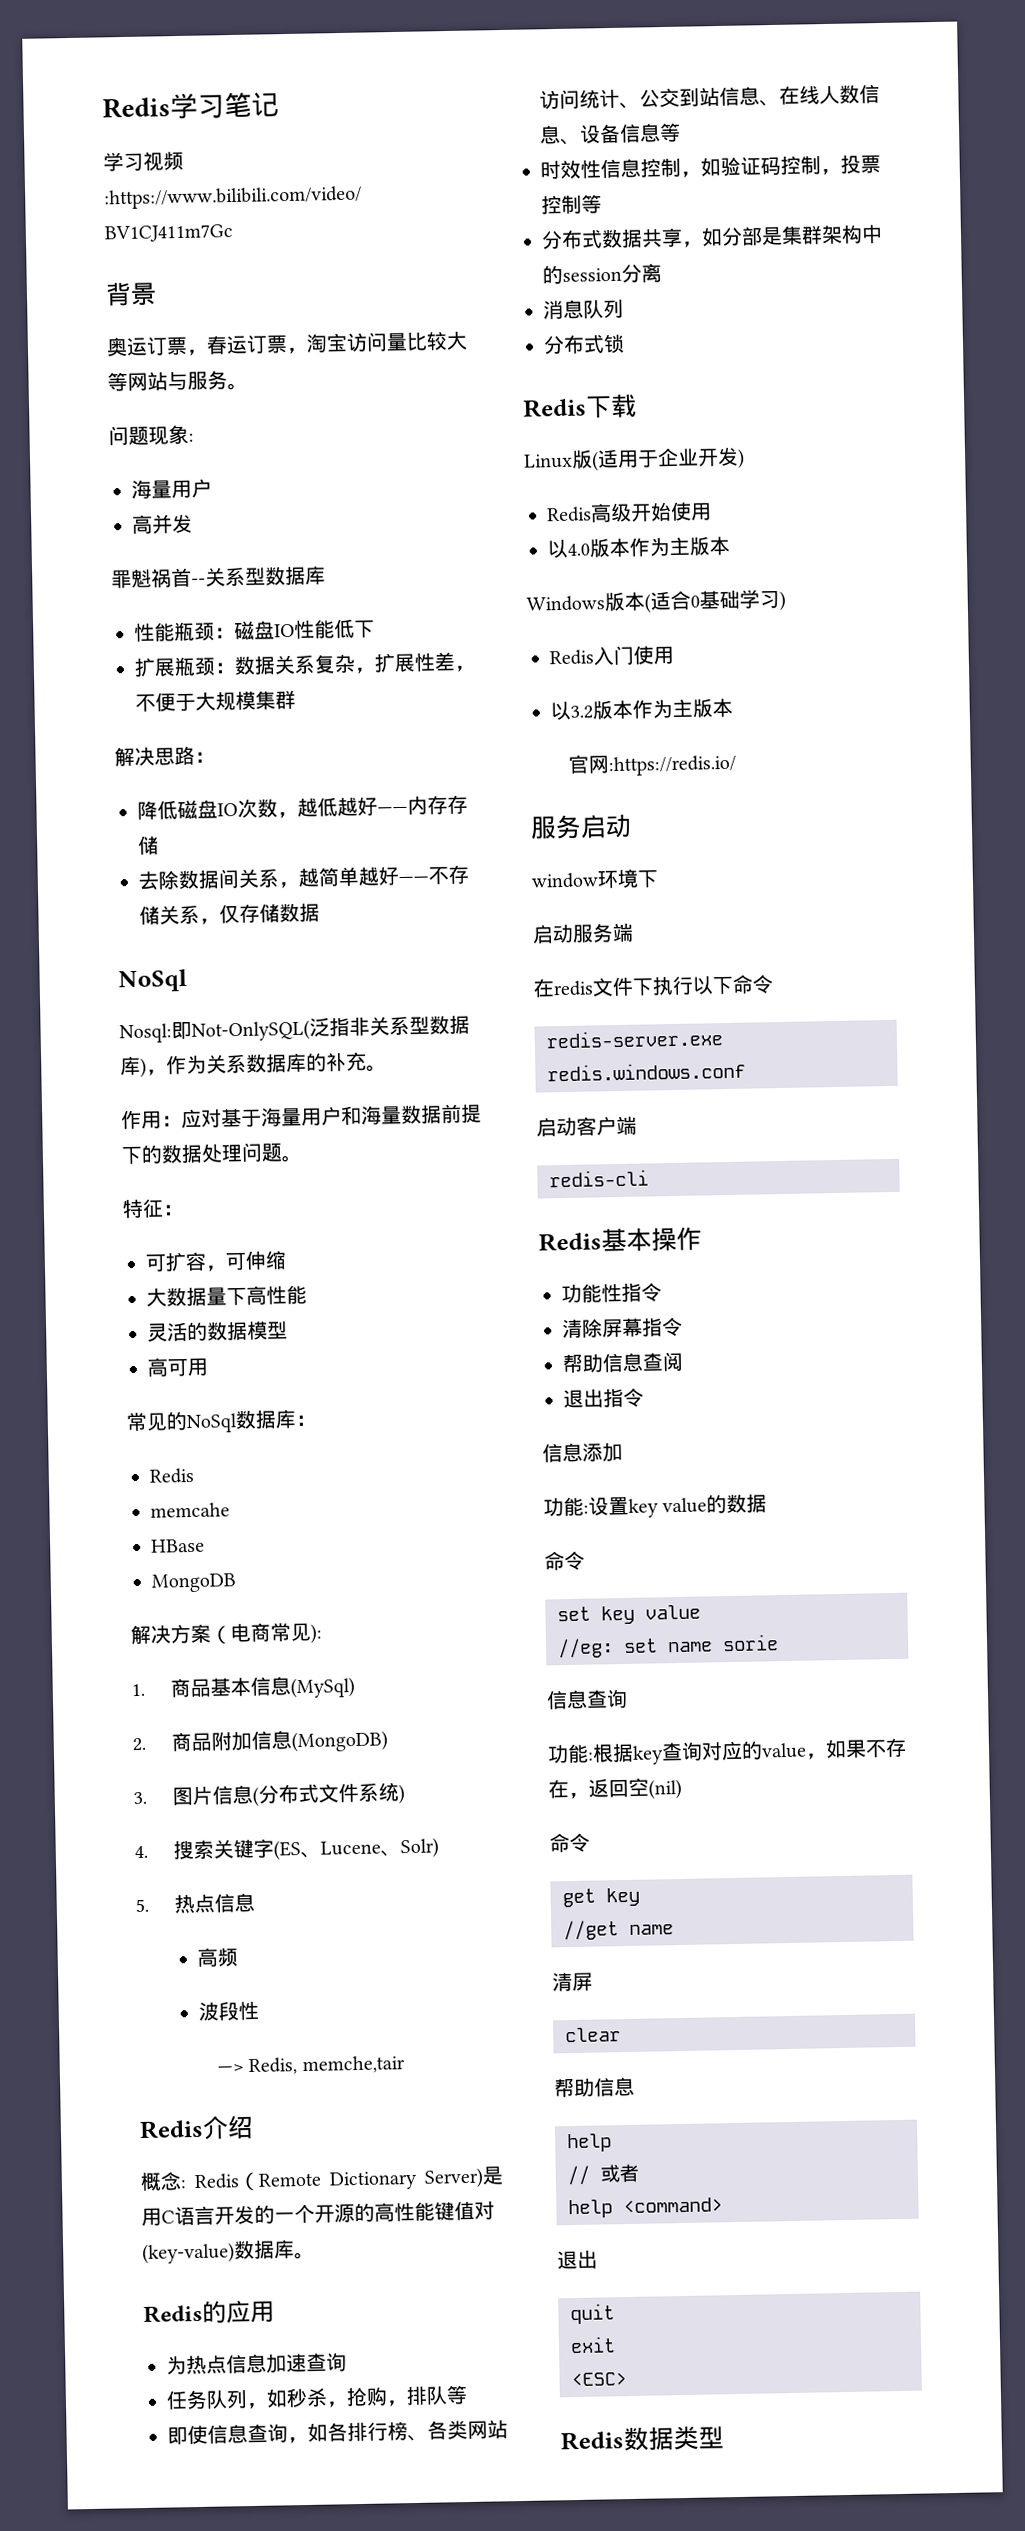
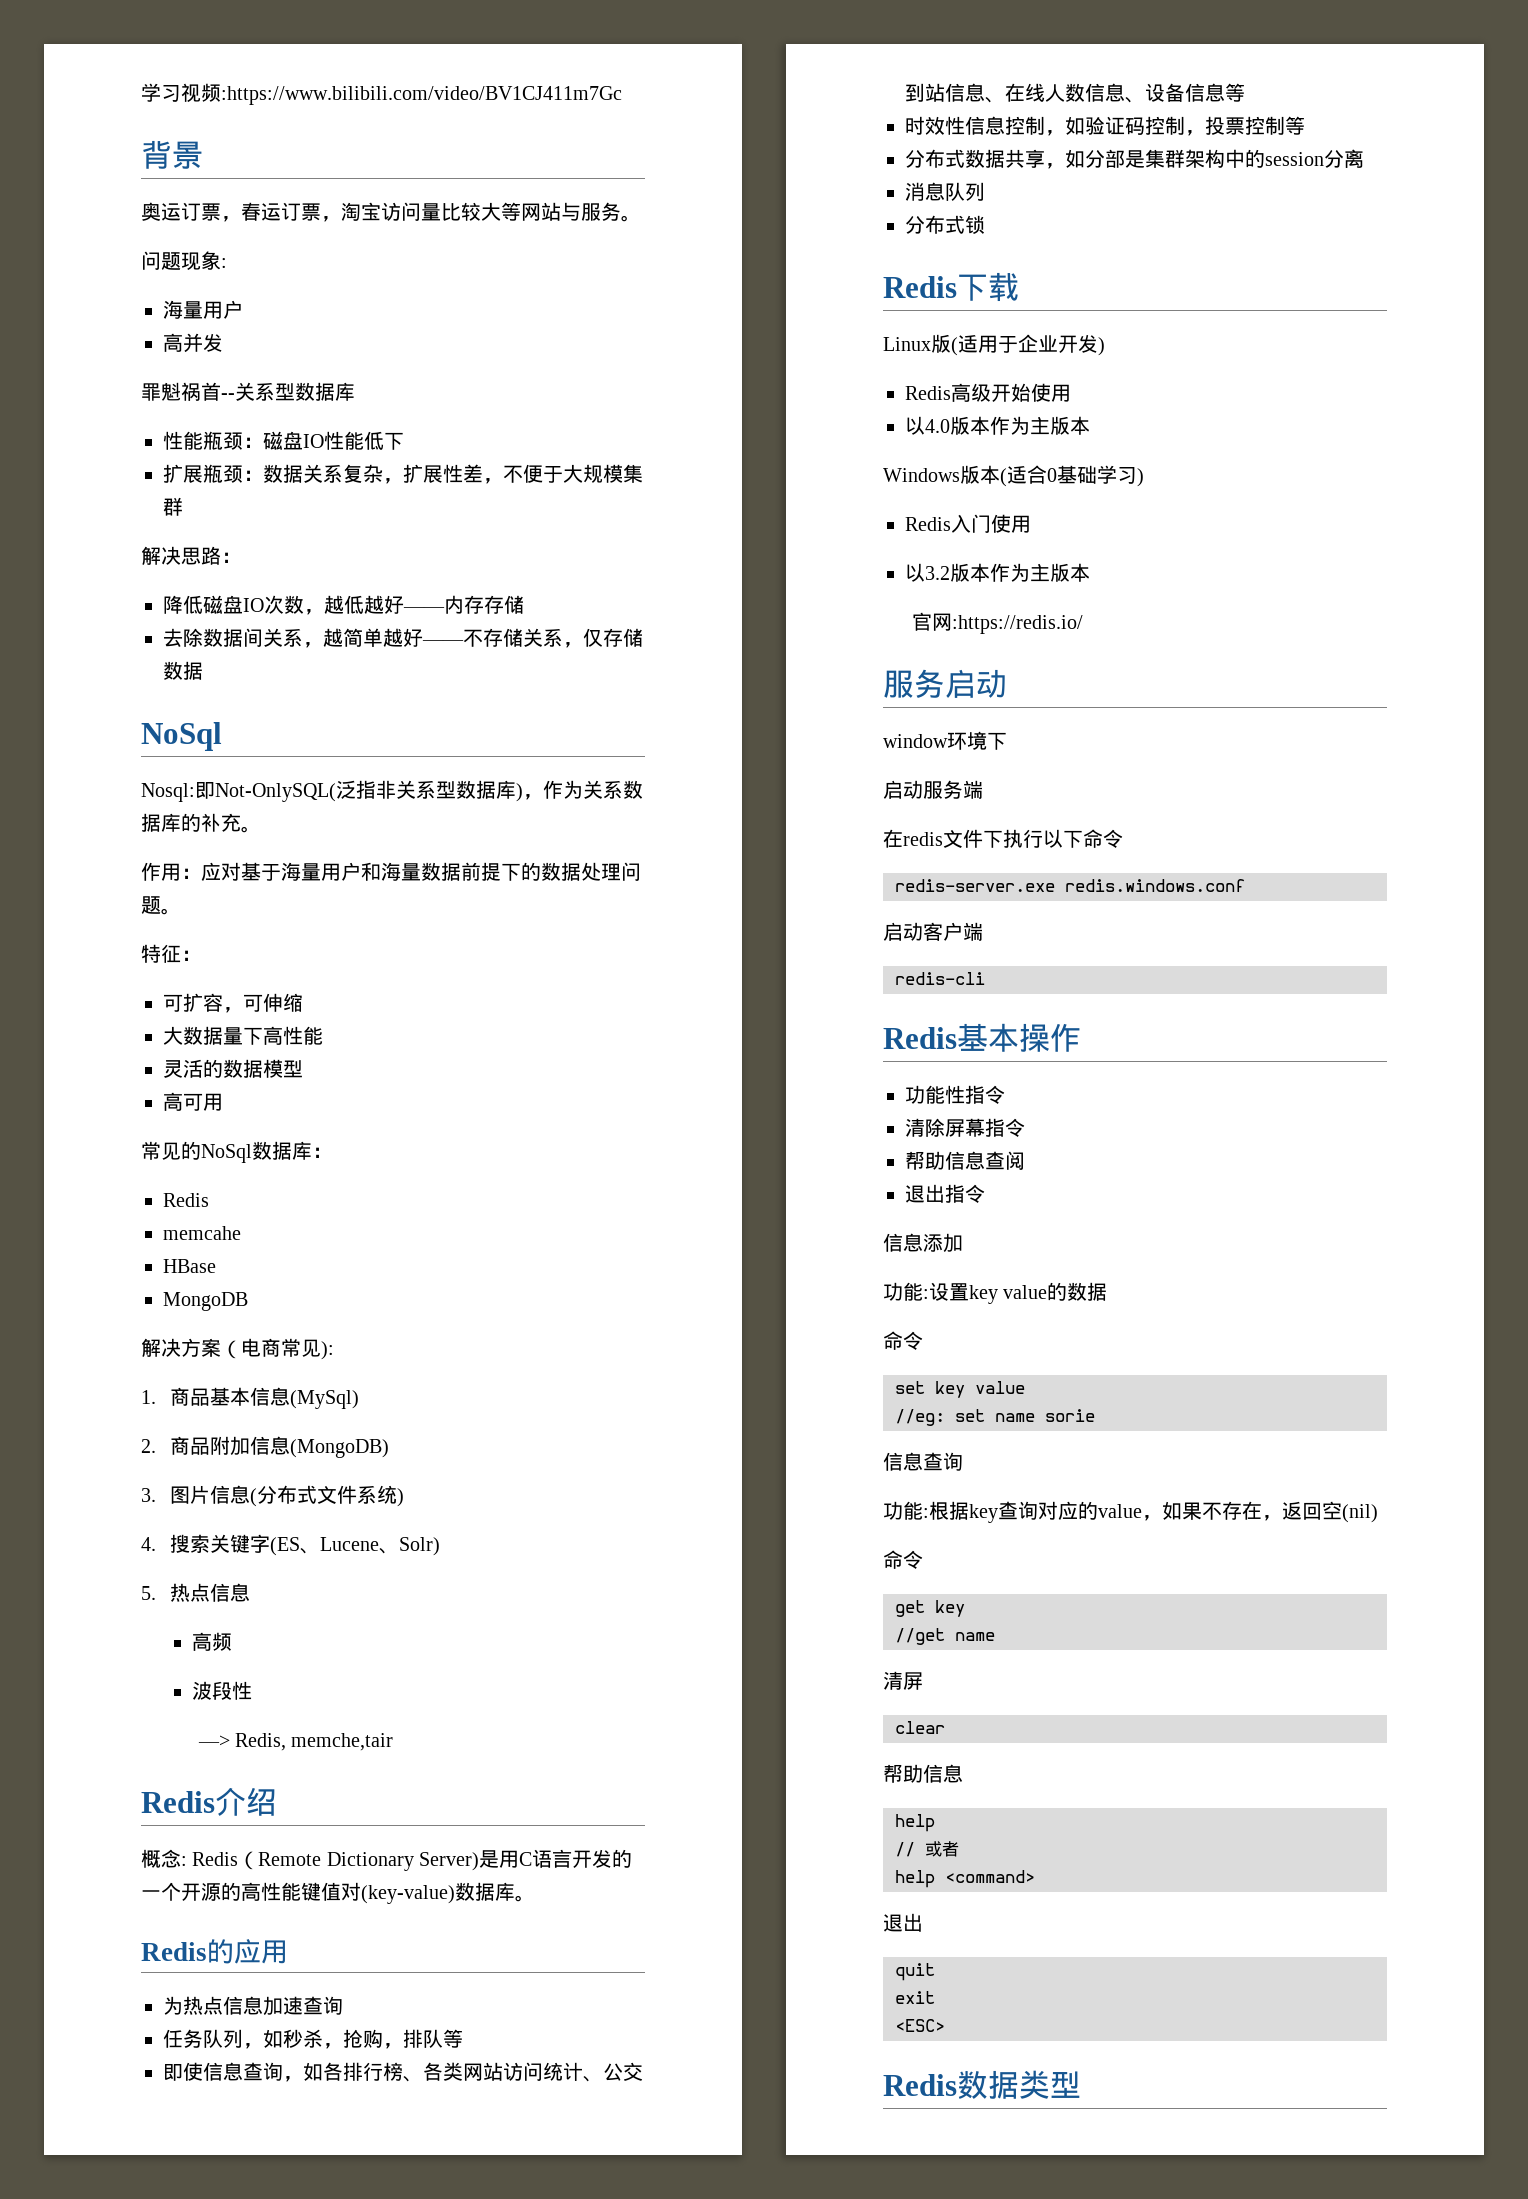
[102,91,279,120] Redis学习笔记 // -> (141, 92) none

